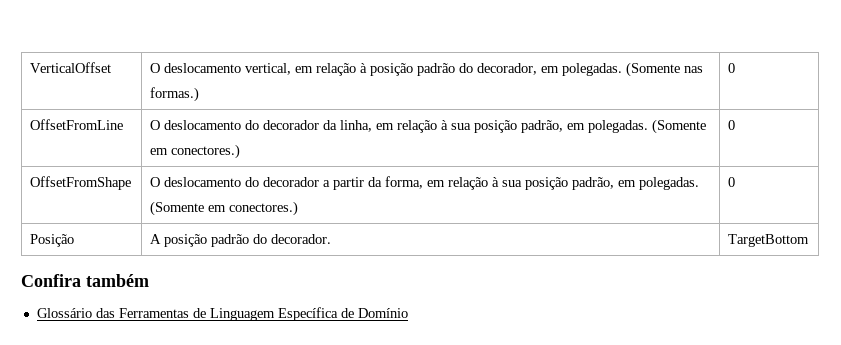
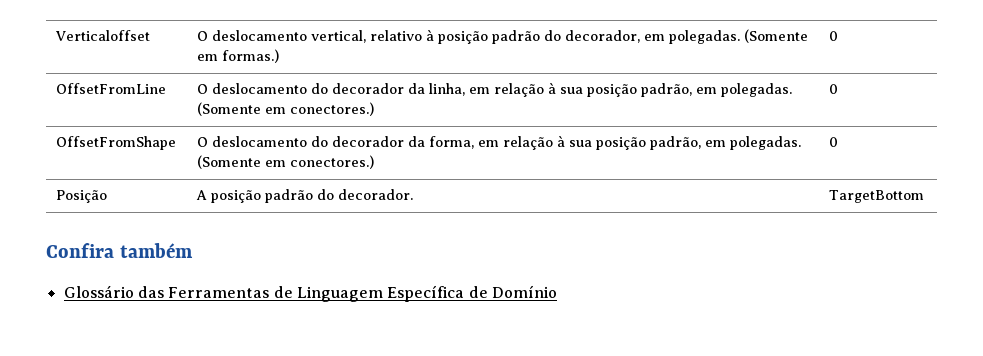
[30,62,112,73] VerticalOffset -> [55,30,151,41] Verticaloffset
[295,63,357,76] em relação -> [370,30,423,41] relativo
[684,66,704,73] nas -> [197,54,219,61] em
[323,177,365,190] a partir -> (405, 141) none

